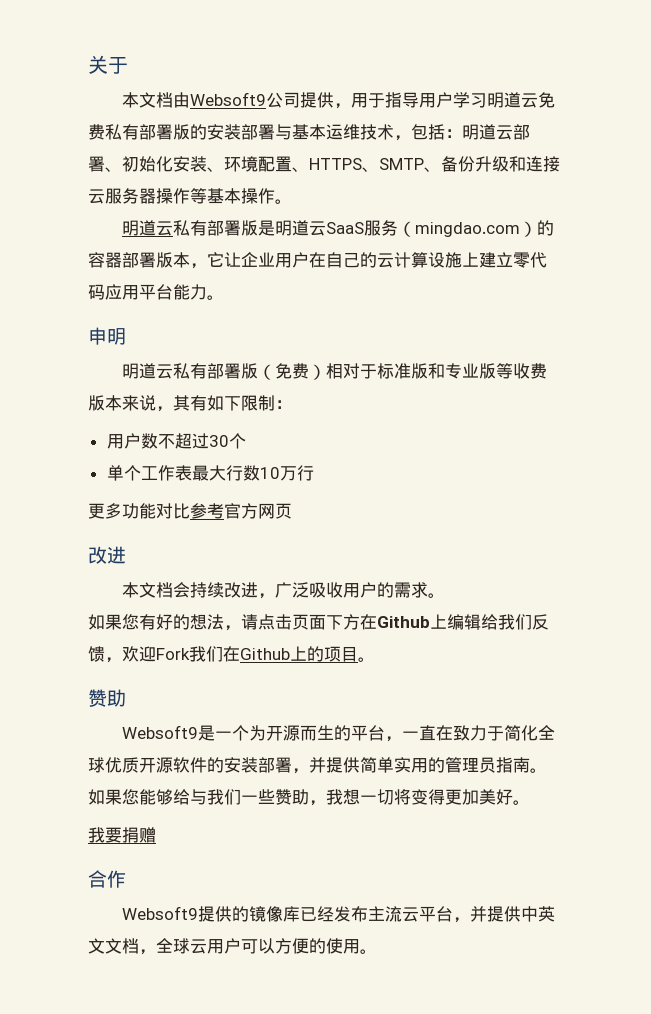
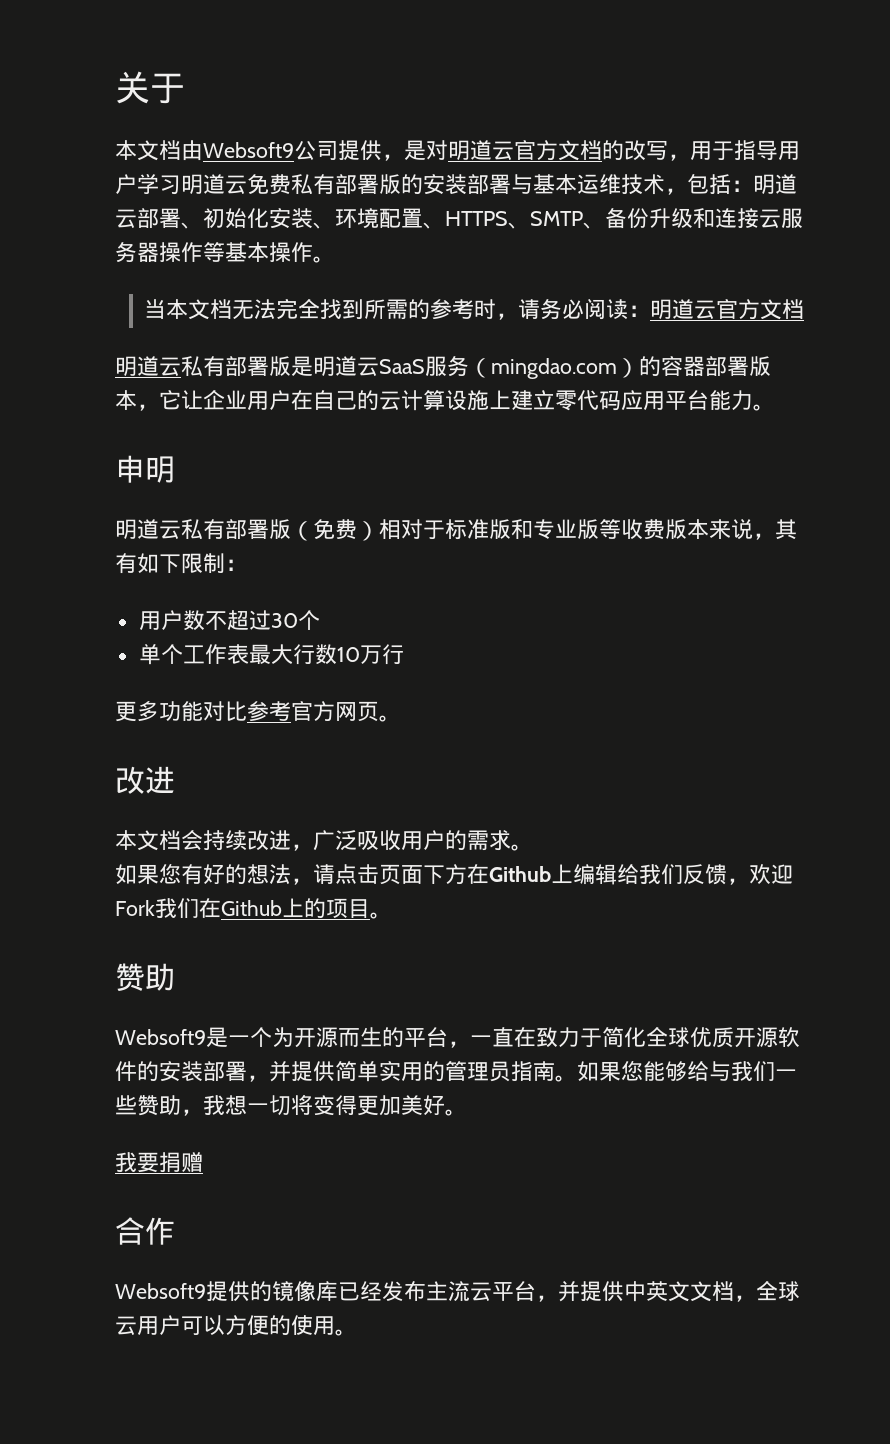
(351, 106) none -> [404,140,690,161] 是对明道云官方文档的改写，
(292, 201) none -> [144,298,805,320] // 当本文档无法完全找到所需的参考时，请务必阅读：明道云官方文档
(292, 511) none -> [379,715,401,722] 。

